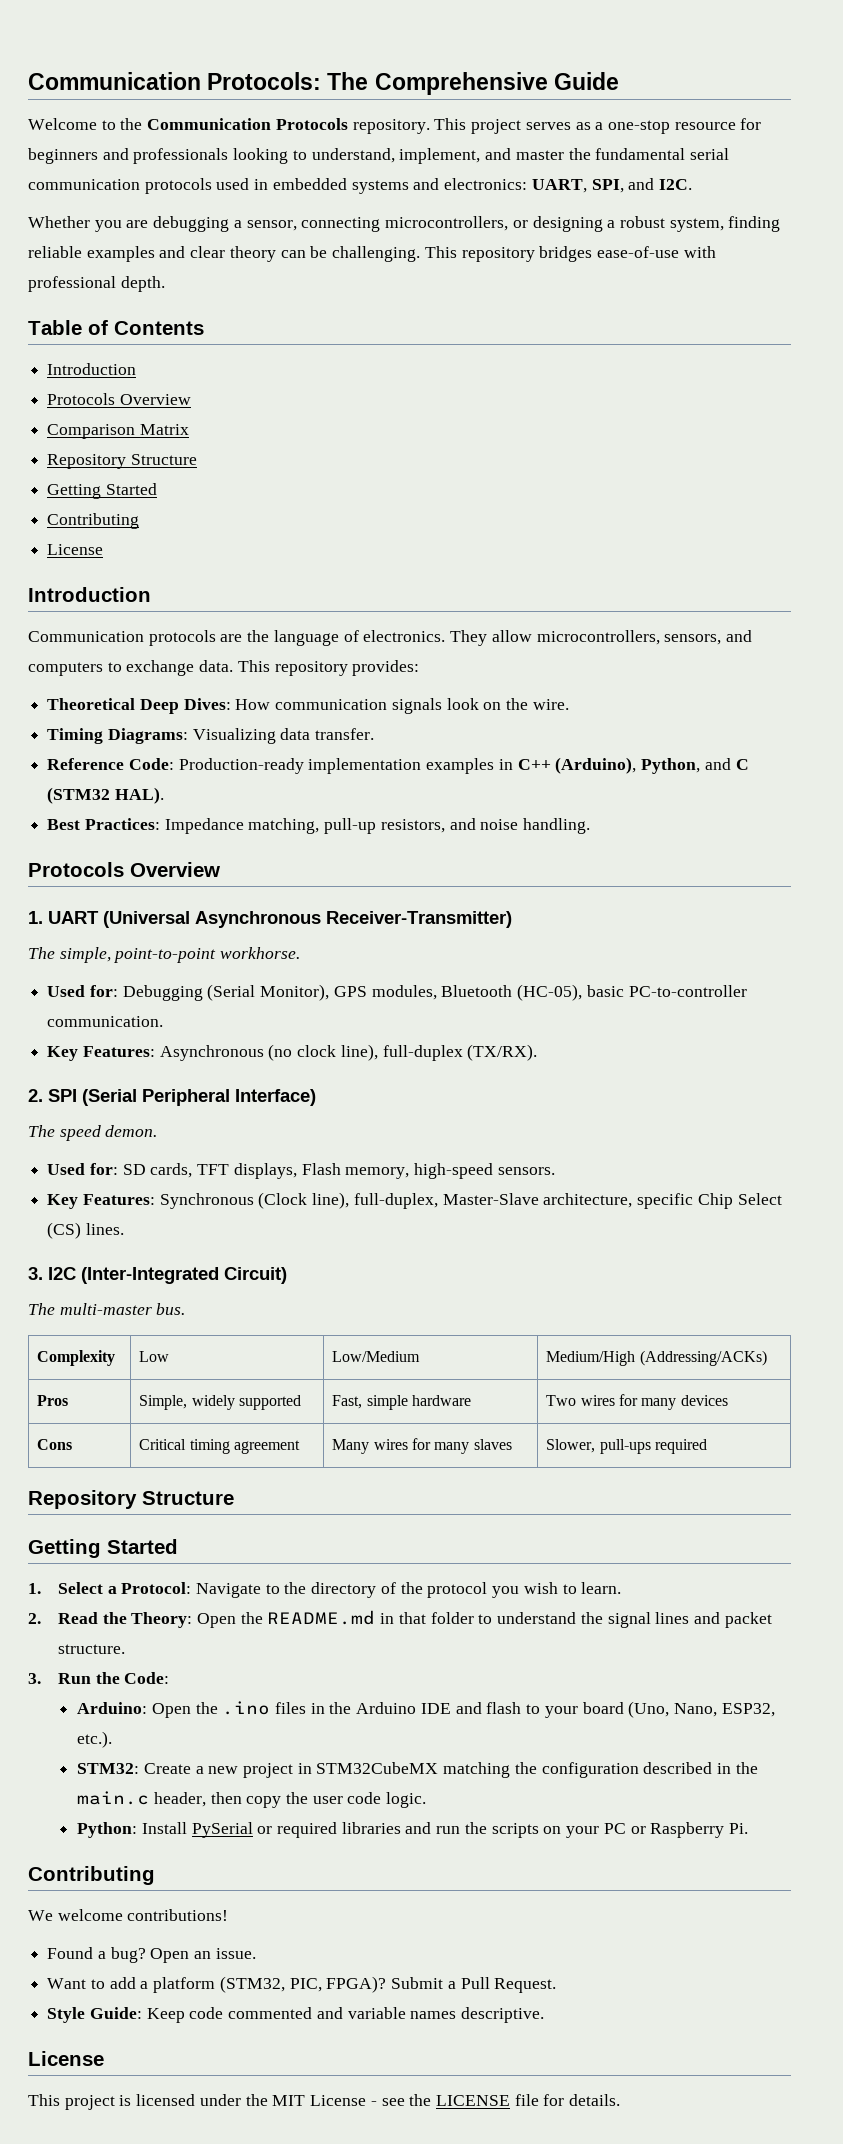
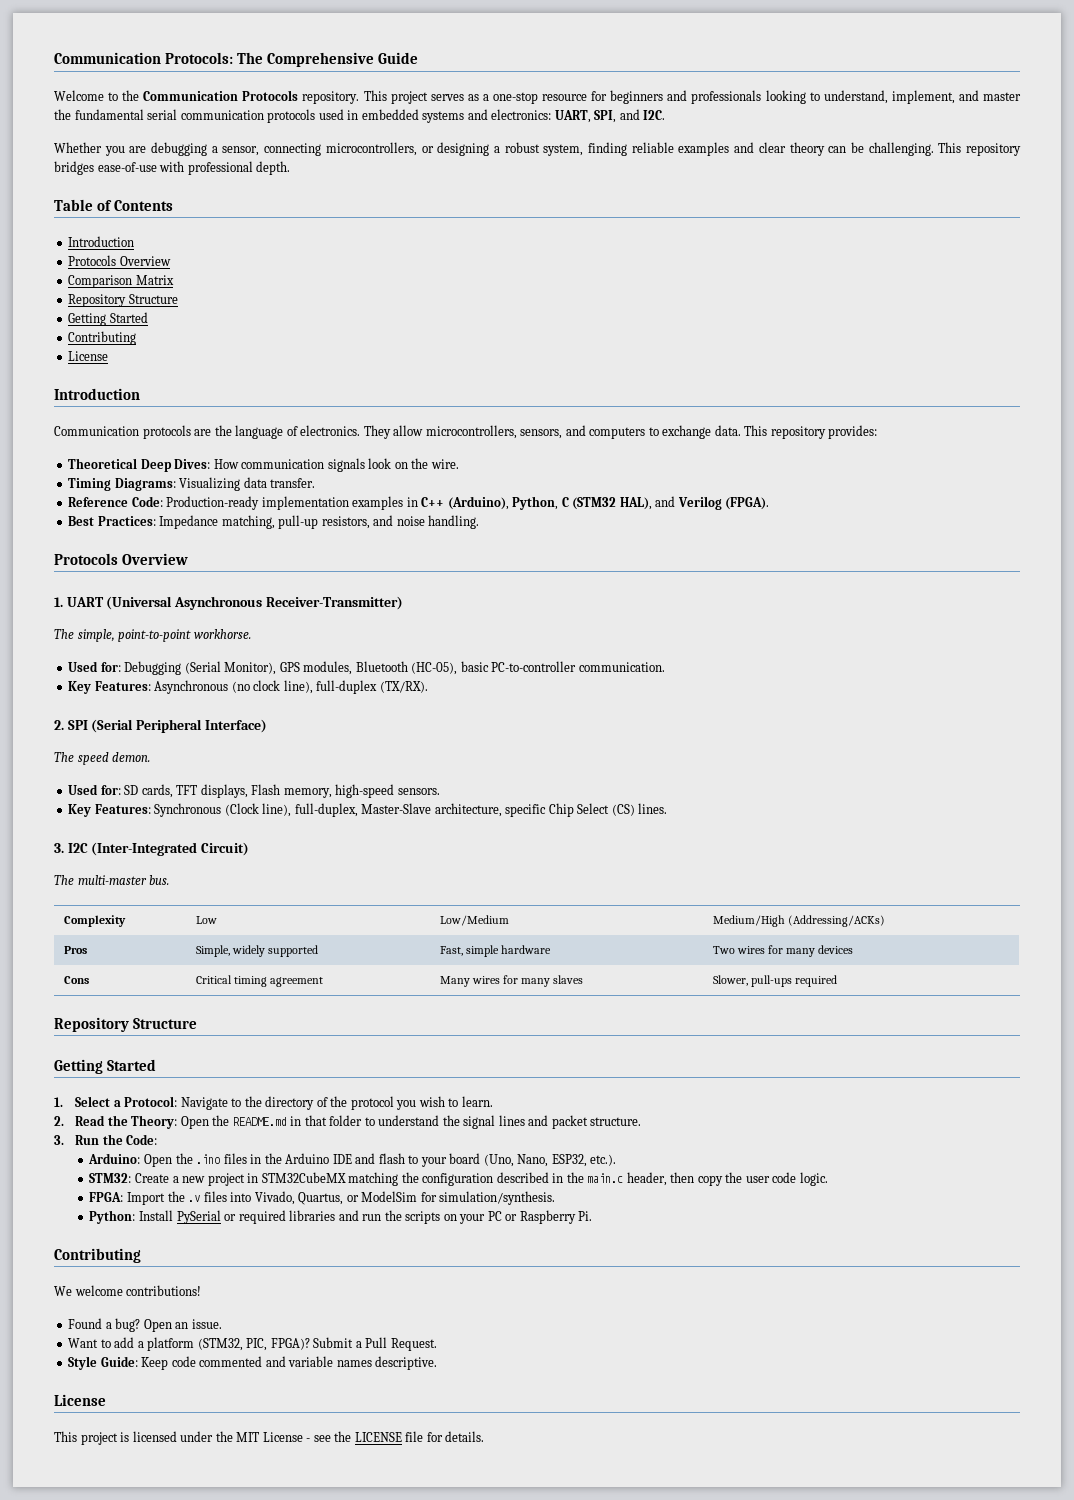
[704,758,731,770] and -> (559, 503) none
[114,787,164,804] HAL). -> [619,496,770,510] HAL), and Verilog (FPGA).
(427, 1800) none -> [89,1191,556,1205] // FPGA: Import the .v files into Vivado, Quartus, or ModelSim for simulation/synthesis.

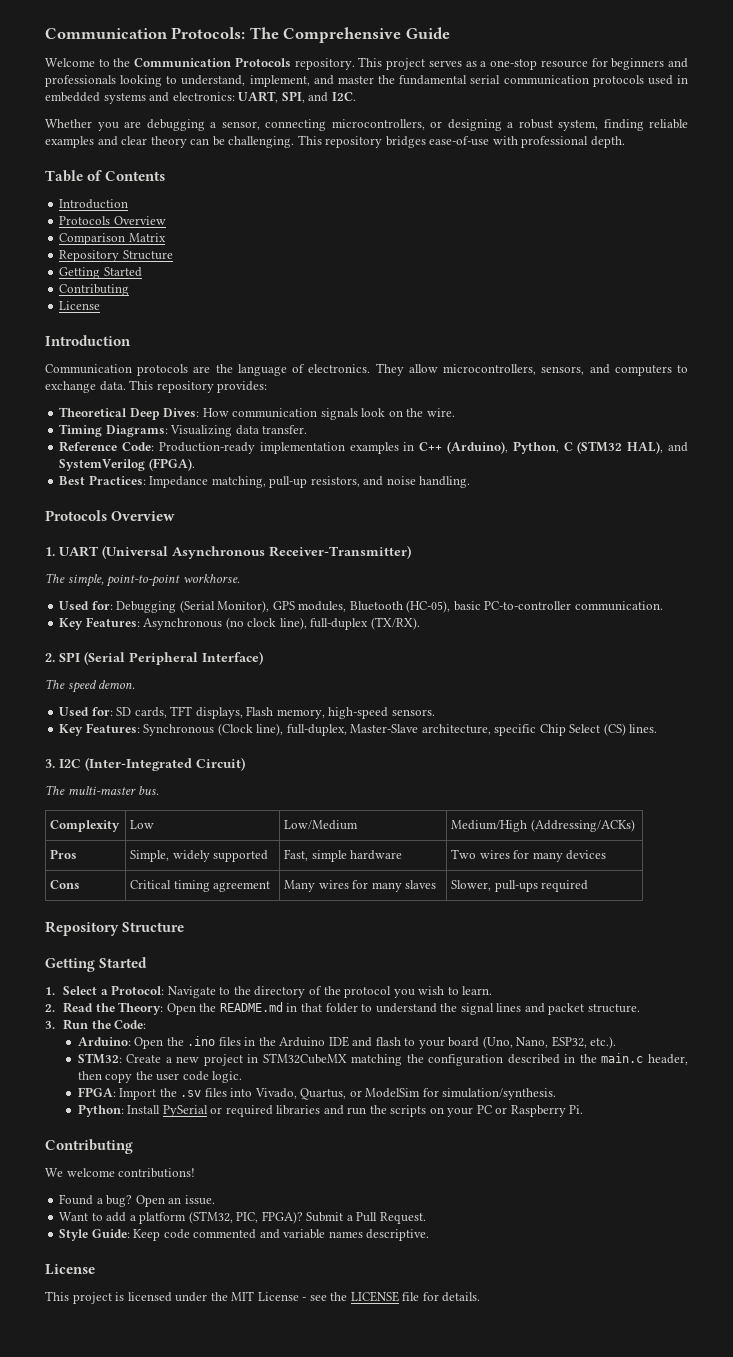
[677,496,722,510] Verilog -> [59,459,146,471] SystemVerilog
[188,1195,201,1202] .v -> [180,1090,202,1097] .sv

